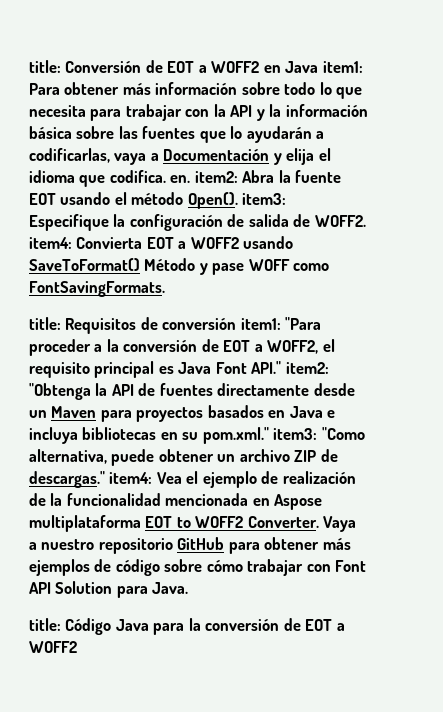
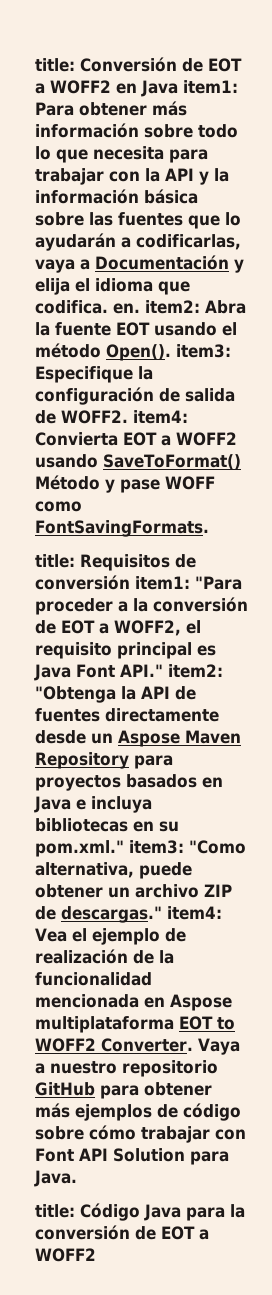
[51,406,97,418] Maven -> [118,730,241,747] [35,752,129,769] Aspose Maven Repository

